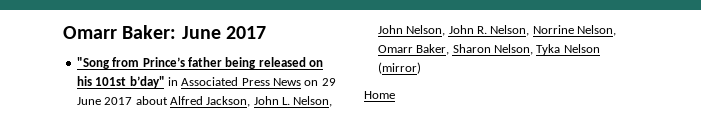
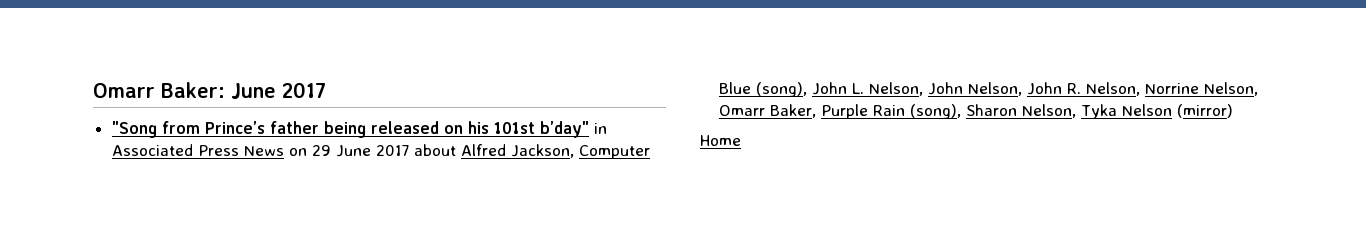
(251, 101) none -> [578,145,650,159] [718,82,807,97] Computer Blue (song),
(450, 49) none -> [820,104,961,119] Purple Rain (song),

